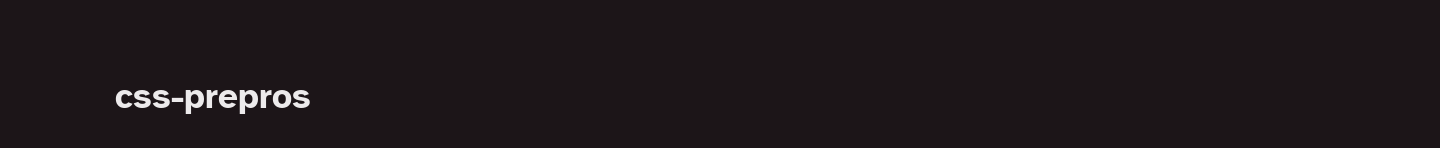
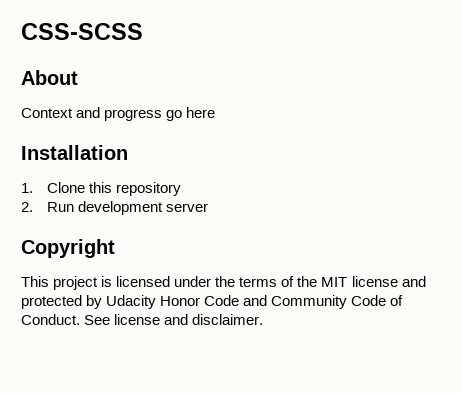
[115,90,311,114] css-prepros -> [21,23,143,40] [21,70,78,85] [21,107,216,121] [21,145,128,160] [21,182,181,196] [21,201,208,215] [21,239,115,258] [21,276,426,290] [21,295,404,309] [21,314,264,325] CSS-SCSS // About // Context and progress go here // Installation // 1. Clone this repository // 2. Run development server // Copyright // This project is licensed under the terms of the MIT license and protected by Udacity Honor Code and Community Code of Conduct. See license and disclaimer.

